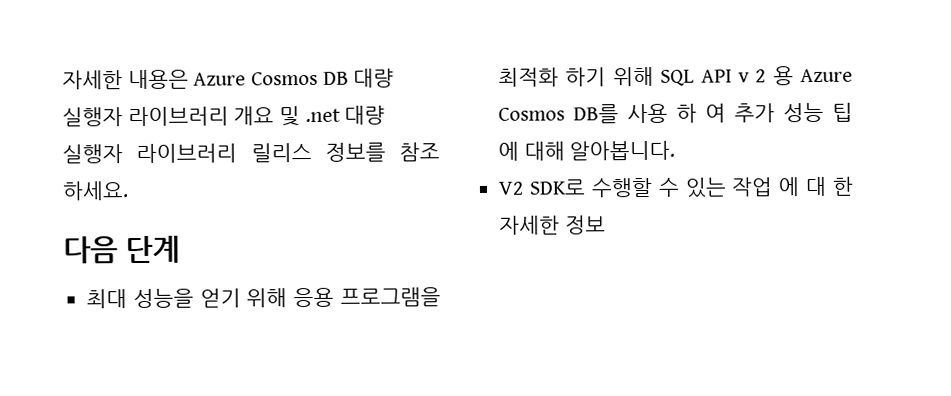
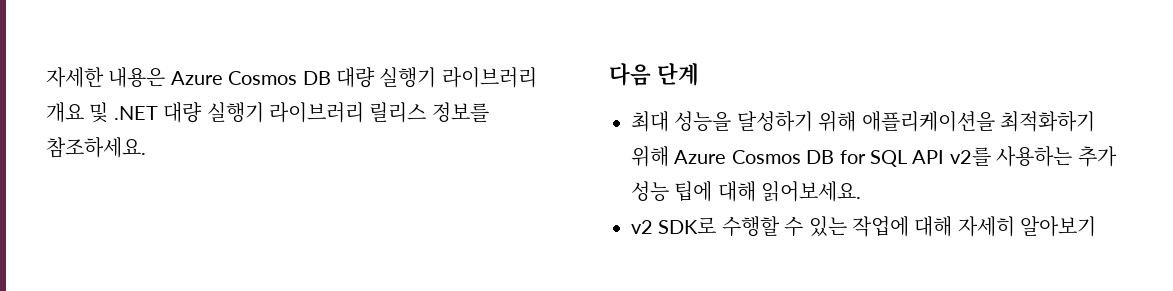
[62,107,123,127] 실행자 -> [379,67,437,88] 실행기
[304,105,386,125] [62,144,123,164] .net 대량 실행자 -> [113,102,264,123] .NET 대량 실행기
[399,142,440,162] [62,181,129,201] 참조 하세요. -> [46,137,146,158] 참조하세요.
[199,287,441,308] [498,66,853,87] [498,102,853,124] [498,140,676,161] [498,176,853,198] [499,215,606,235] 얻기 위해 응용 프로그램을 최적화 하기 위해 SQL API v 2 용 Azure Cosmos DB를 사용 하 여 추가 성능 팁 에 대해 알아봅니다. // V2 SDK로 수행할 수 있는 작업 에 대 한 자세한 정보 -> [736,111,1095,132] [631,146,1117,167] [631,181,862,202] [631,216,1097,237] 달성하기 위해 애플리케이션을 최적화하기 위해 Azure Cosmos DB for SQL API v2를 사용하는 추가 성능 팁에 대해 읽어보세요. // v2 SDK로 수행할 수 있는 작업에 대해 자세히 알아보기

